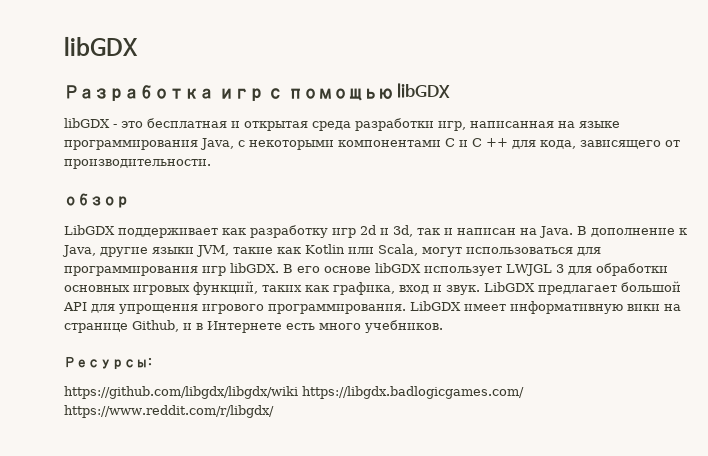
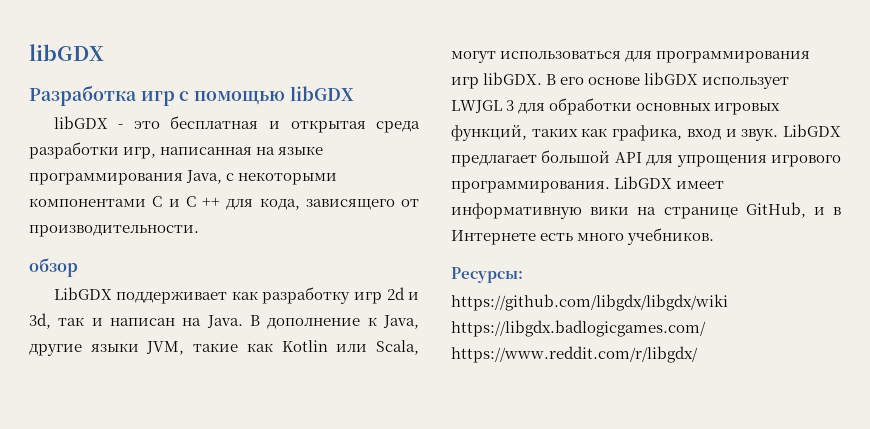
[132,320,179,332] Github, -> [745,202,806,218] GitHub,

